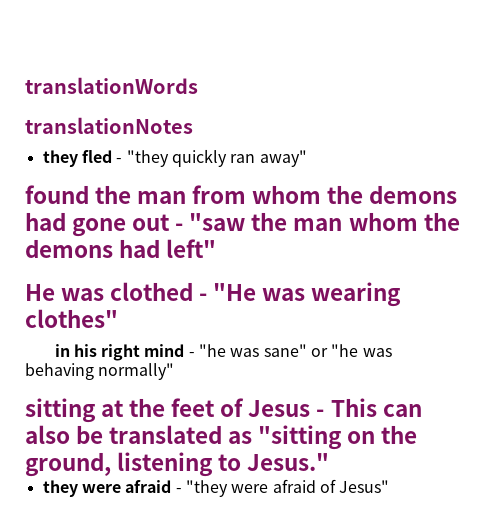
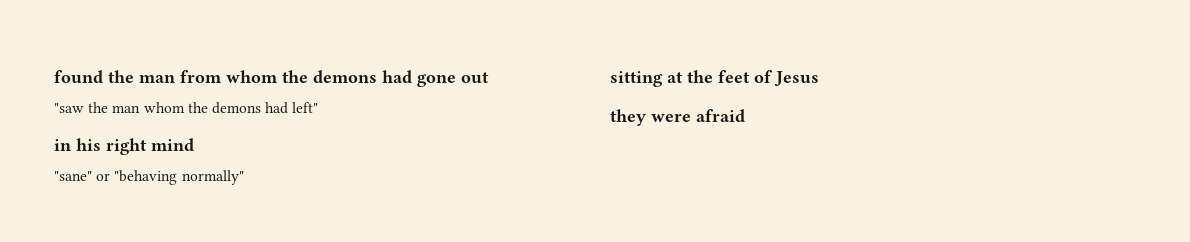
[25,77,198,94] [25,117,193,134] [42,149,307,167] translationWords // translationNotes // they fled - "they quickly ran away" // -> (54, 76) none
[175,223,184,231] - -> (489, 77) //
[25,282,402,307] [25,309,118,328] [54,344,392,361] [25,363,94,380] He was clothed - "He was wearing clothes" // in his right mind - "he was sane" or "he was behaving -> [54,138,194,155] [54,170,178,185] in his right mind // "sane" or "behaving
[316,398,422,417] [25,425,418,450] [25,452,330,477] [42,479,390,497] - This can also be translated as "sitting on the ground, listening to Jesus." // they were afraid - "they were afraid of Jesus" -> [610,109,745,126] // they were afraid

